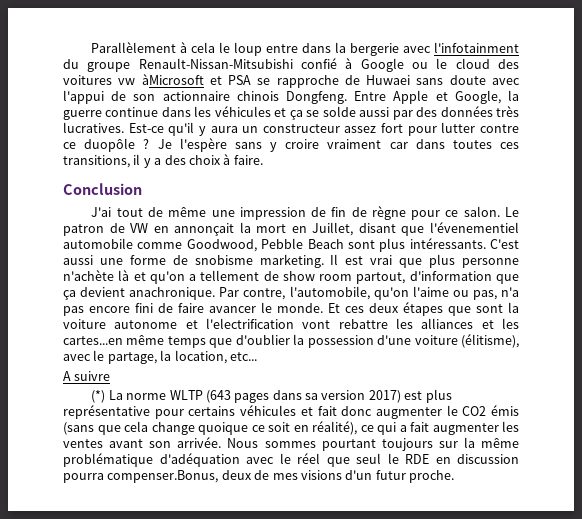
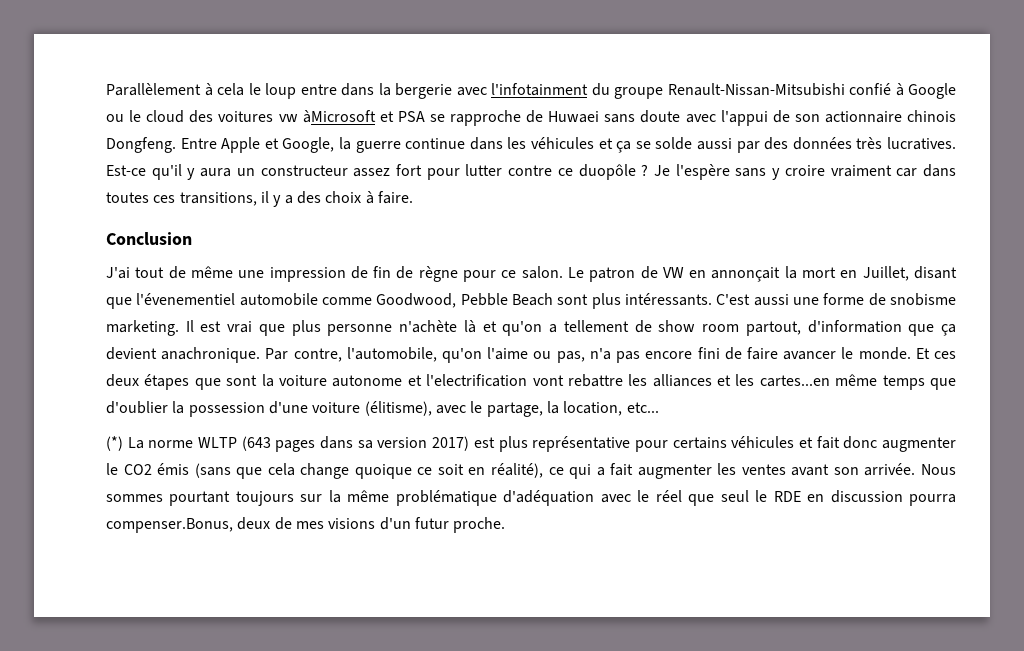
[63,371,111,381] // A suivre -> (659, 407) none

